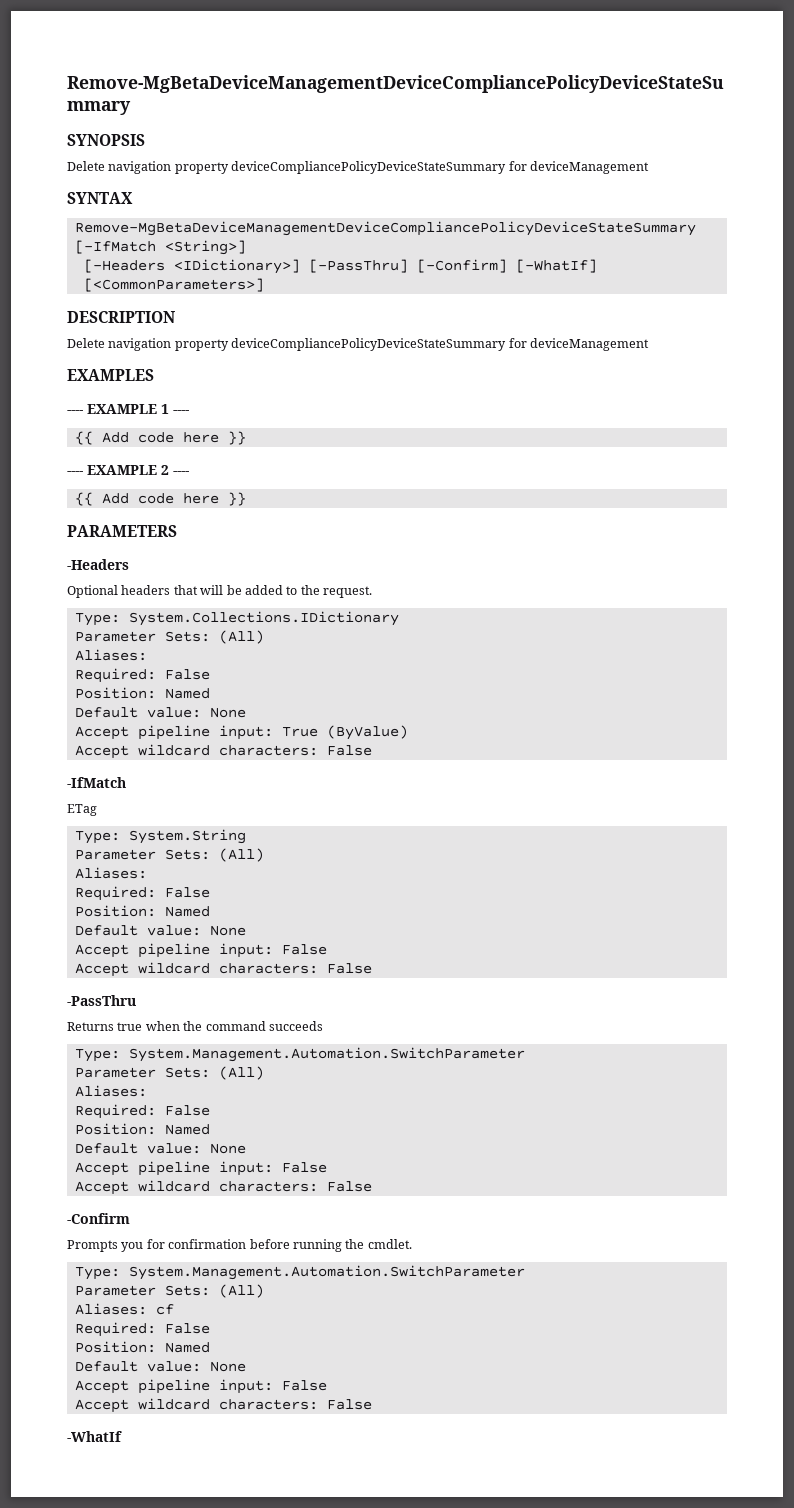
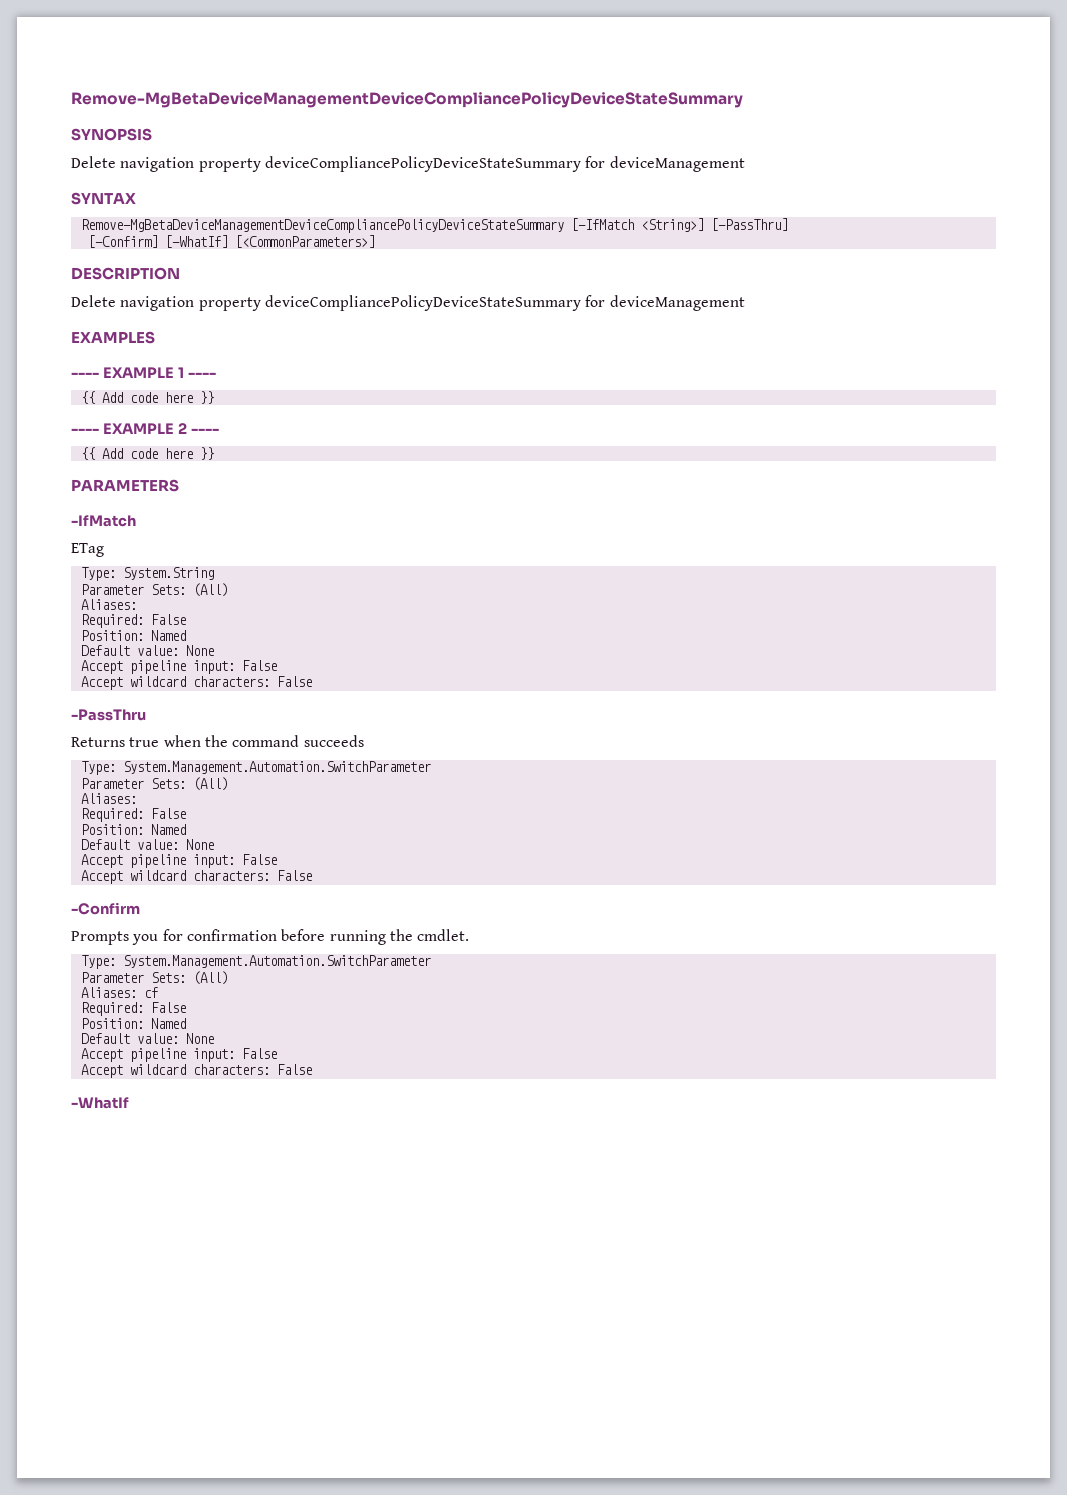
[83,259,408,274] // [-Headers <IDictionary>] [-PassThru] -> [710,218,788,231] [-PassThru] //
[67,559,129,570] [67,585,372,598] [74,611,399,626] [74,630,264,644] [74,649,147,661] [74,668,210,683] [74,687,210,699] [74,707,246,718] [74,725,408,740] [74,744,372,759] // -Headers // Optional headers that will be added to the request. // Type: System.Collections.IDictionary // Parameter Sets: (All) // Aliases: // Required: False // Position: Named // Default value: None // Accept pipeline input: True (ByValue) // Accept wildcard characters: False -> (179, 485) none

